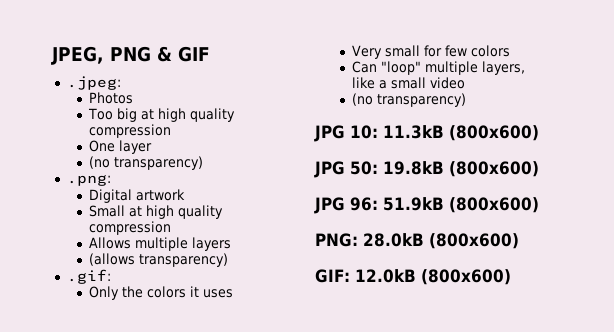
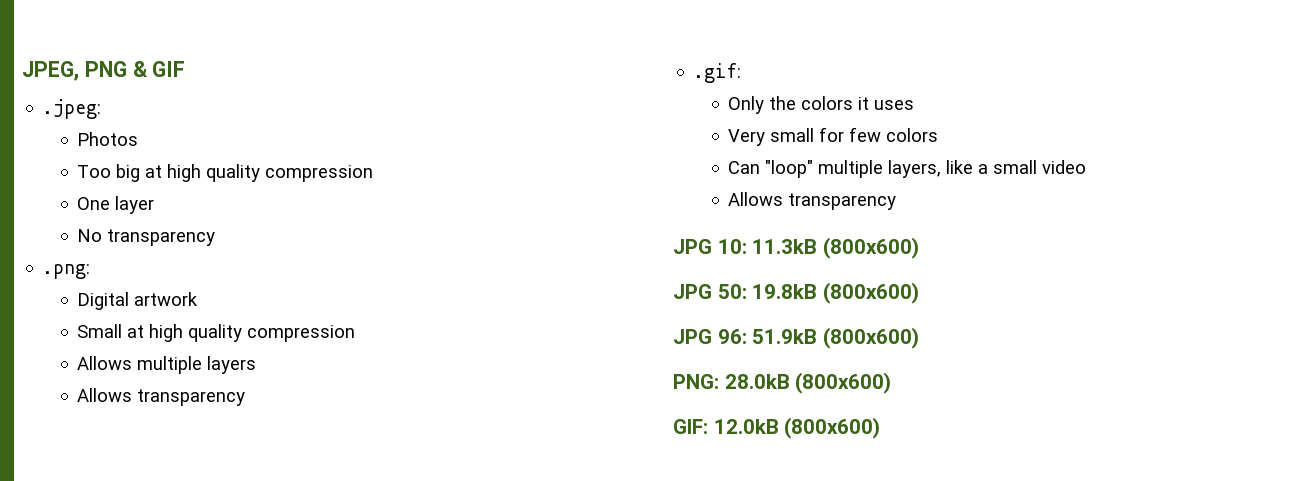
[89,156,204,170] (no transparency) -> [77,229,216,246] No transparency
[89,253,229,267] (allows transparency) -> [77,388,246,406] Allows transparency
[352,93,467,107] (no transparency) -> [728,192,897,210] Allows transparency

